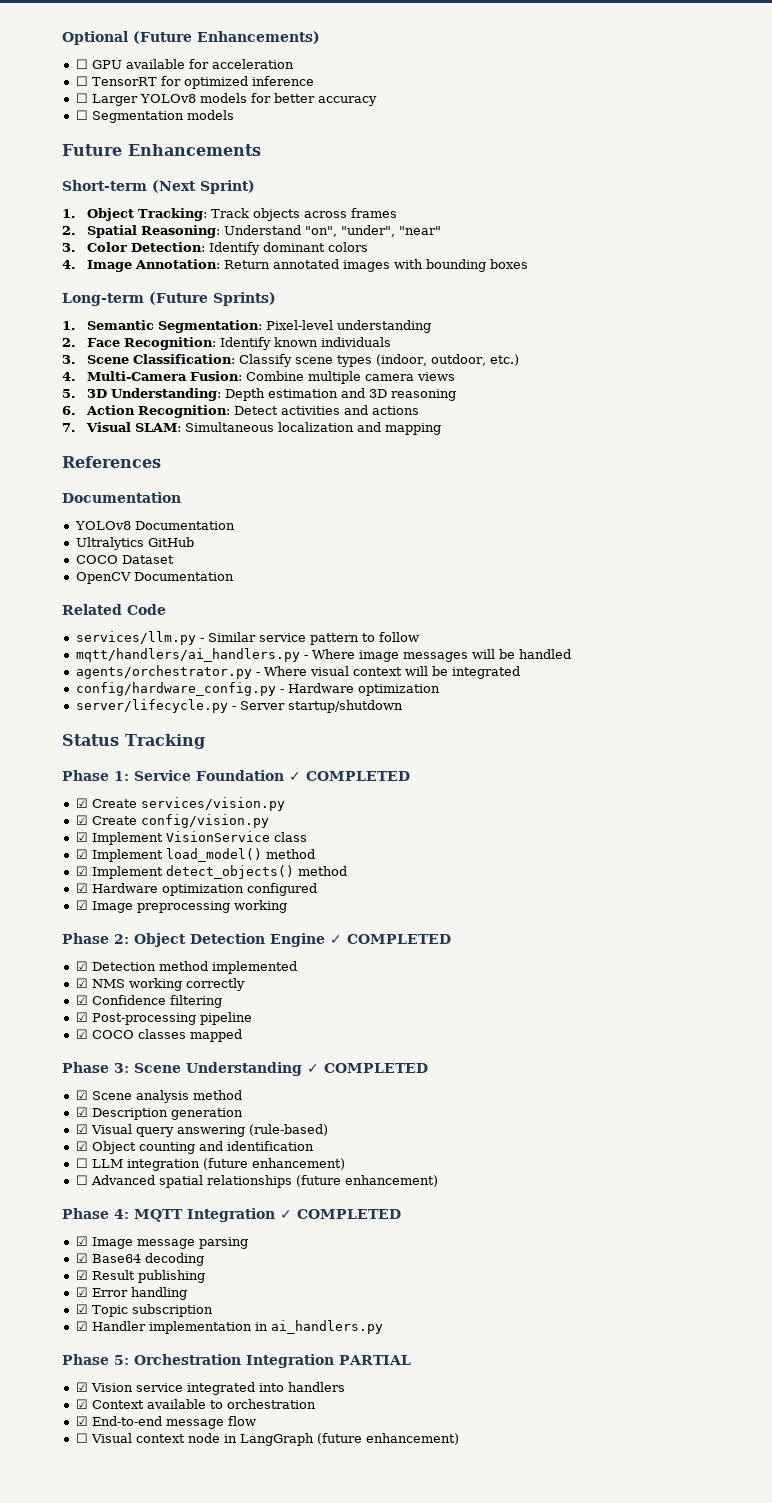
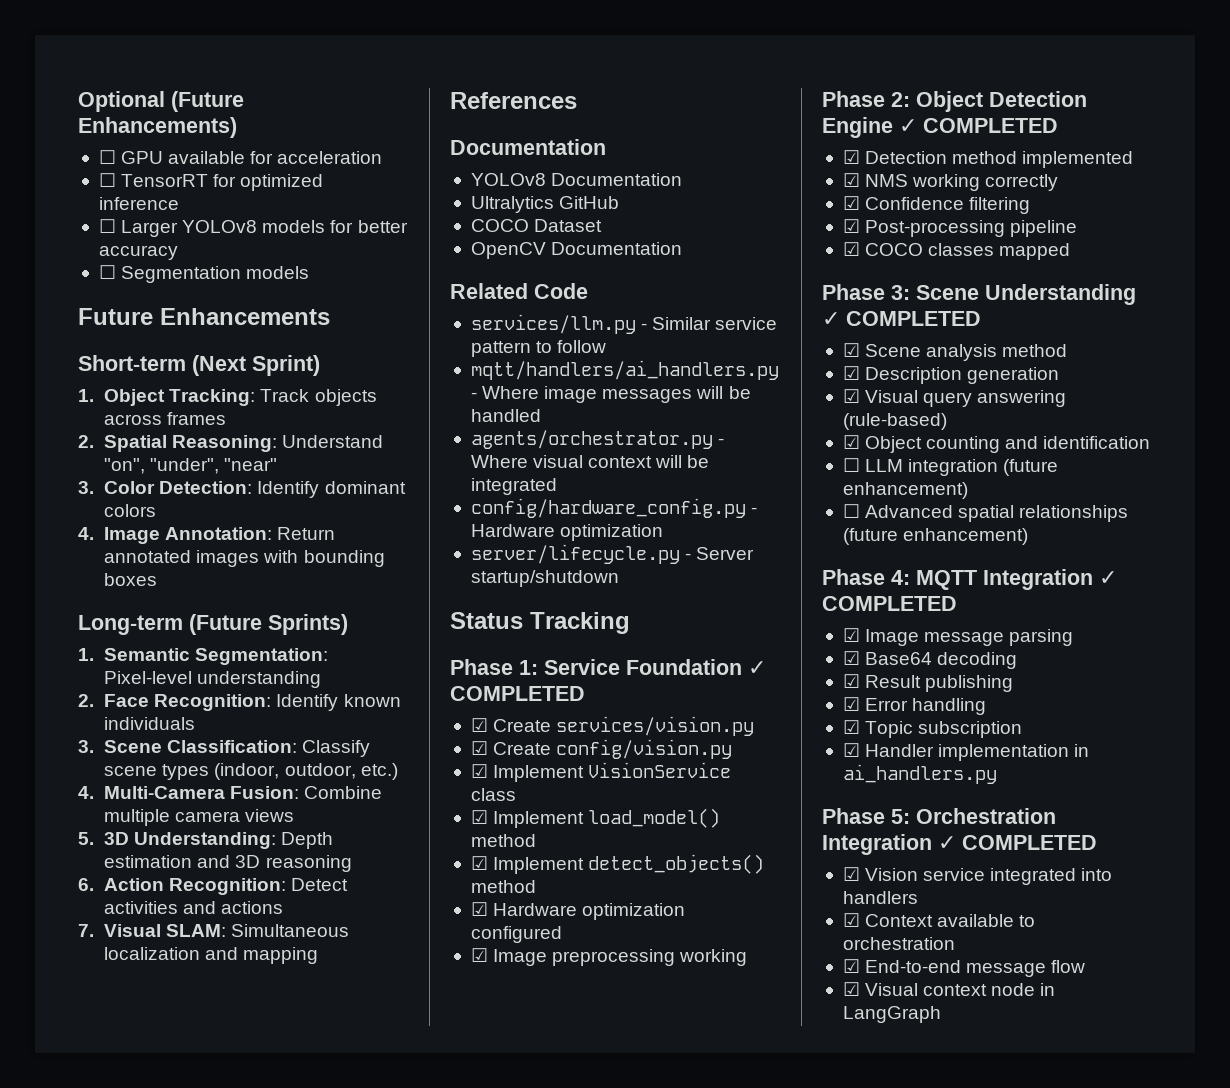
[339,1355,411,1365] PARTIAL -> [938,835,1097,850] ✓ COMPLETED
[75,1433,88,1443] ☐ -> [842,982,860,996] ☑
[316,1433,459,1445] (future enhancement) -> (941, 1014) none

